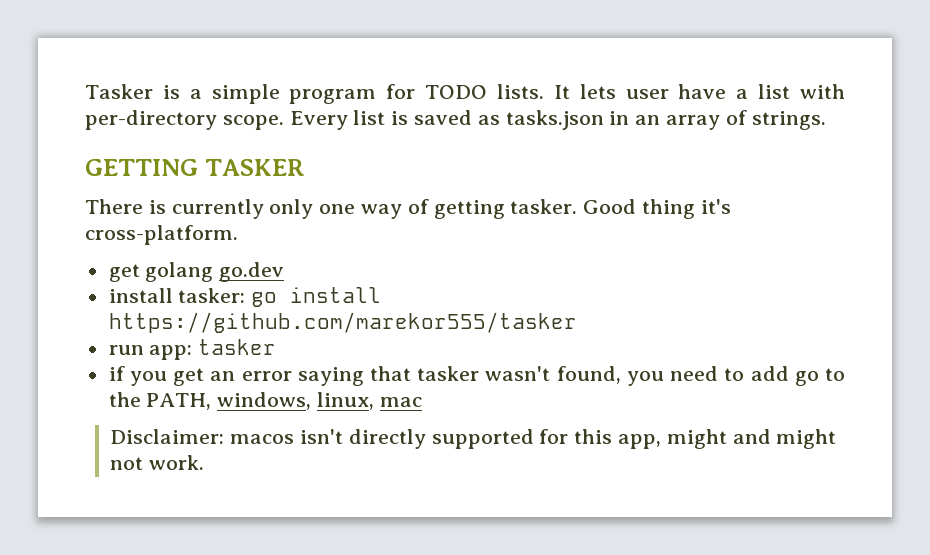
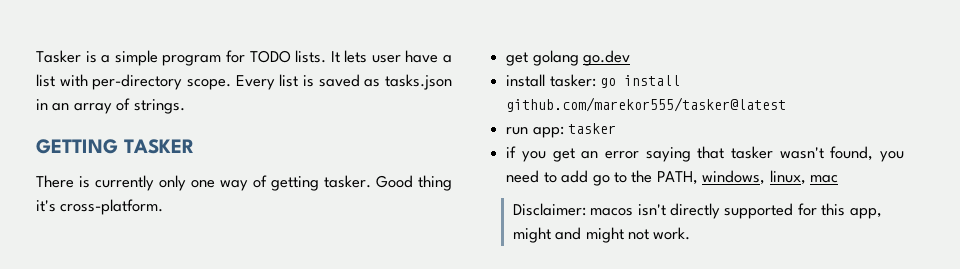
[108,312,577,333] https://github.com/marekor555/tasker -> [506,97,787,112] github.com/marekor555/tasker@latest

